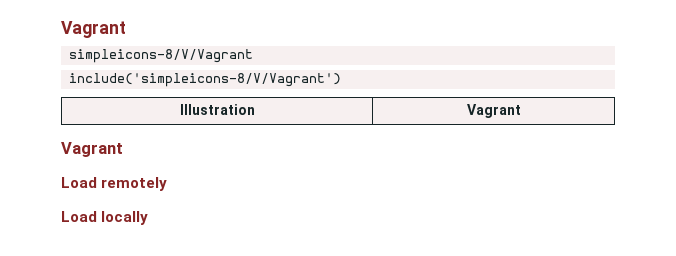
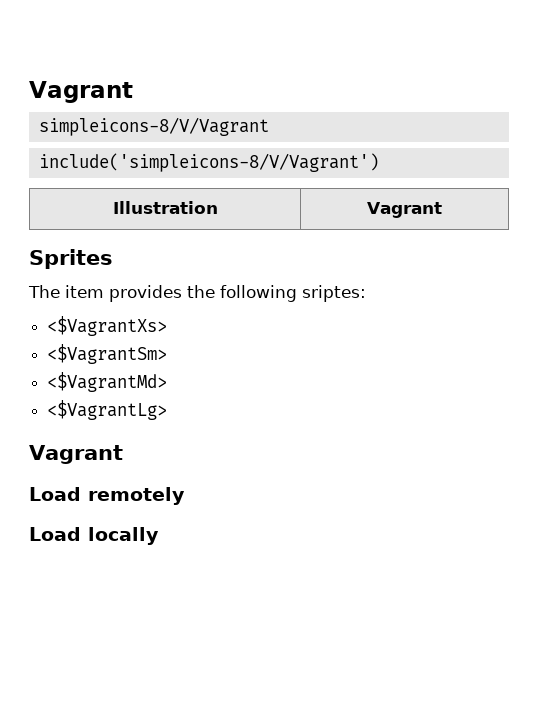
(521, 111) none -> [29,249,113,269] [28,285,366,302] [47,316,168,336] [47,344,168,364] [47,372,168,392] [47,400,168,420] // Sprites // The item provides the following sriptes: // <$VagrantXs> // <$VagrantSm> // <$VagrantMd> // <$VagrantLg>

